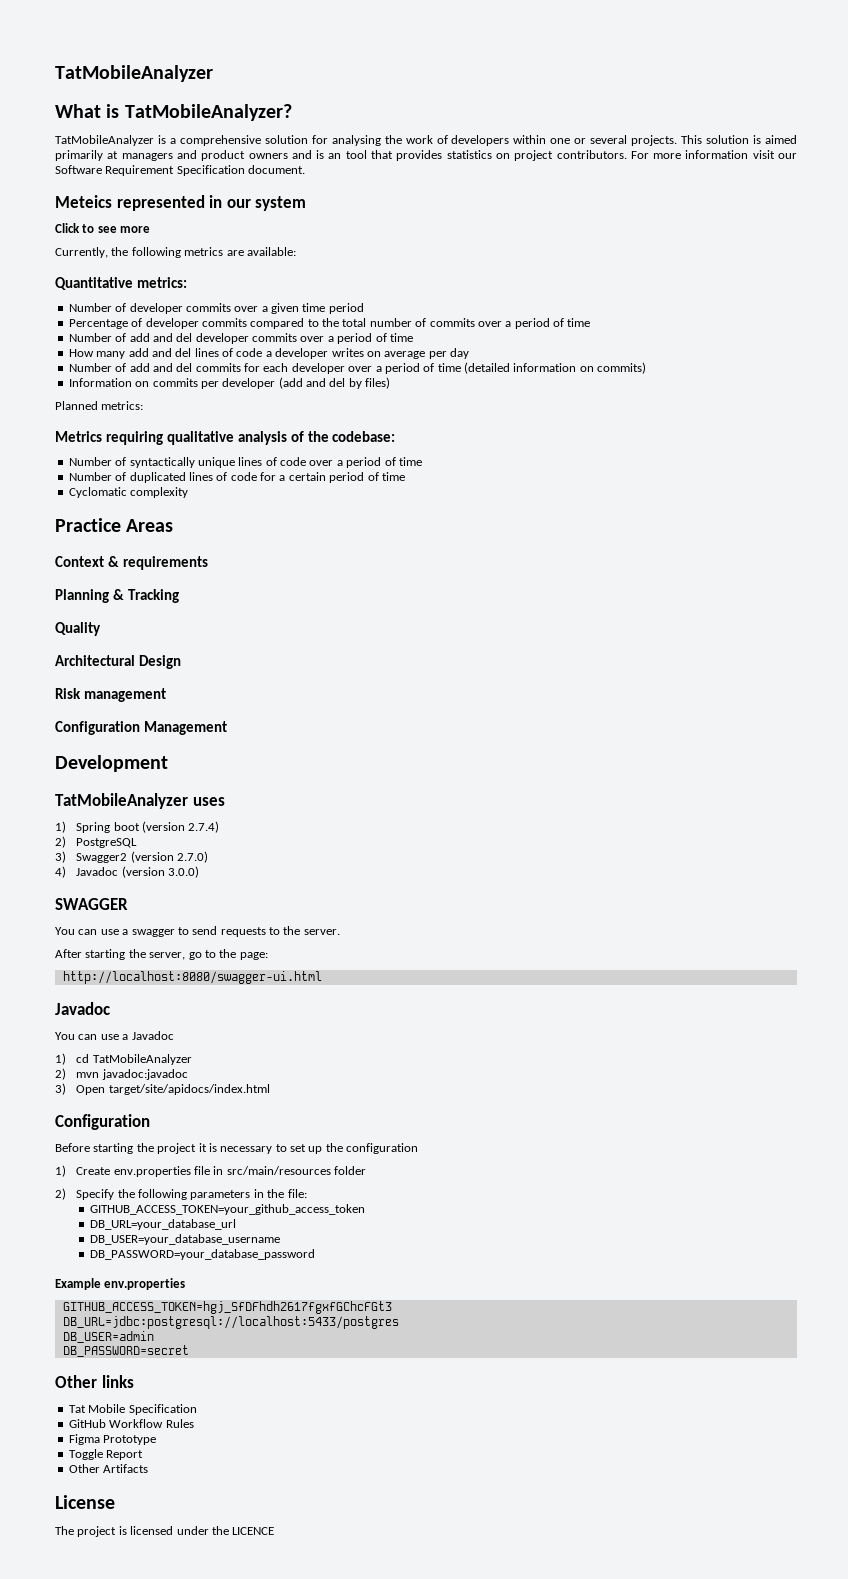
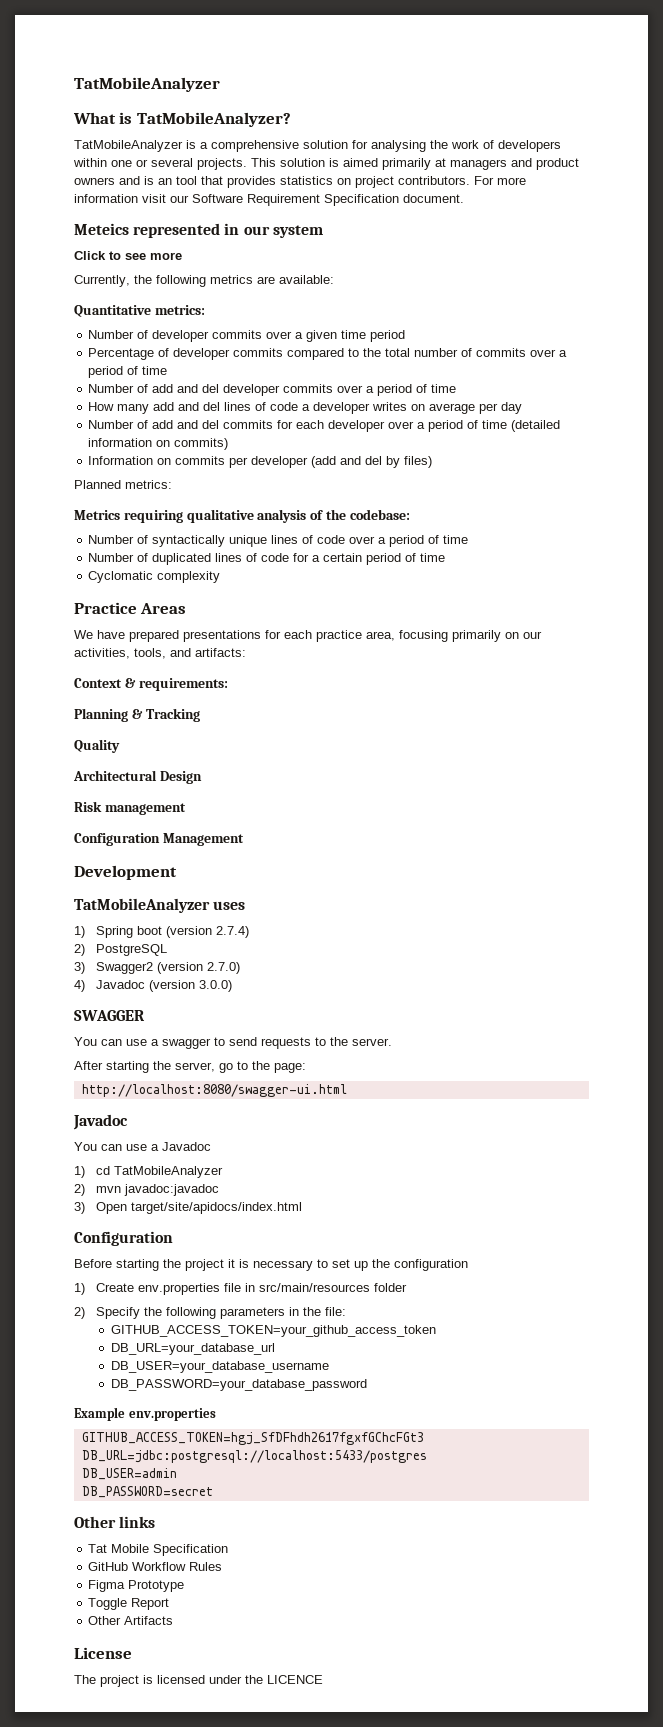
(174, 525) none -> [74,630,542,642] [74,648,246,659] // We have prepared presentations for each practice area, focusing primarily on our activities, tools, and artifacts:
[122,556,208,570] requirements -> [138,678,228,691] requirements:

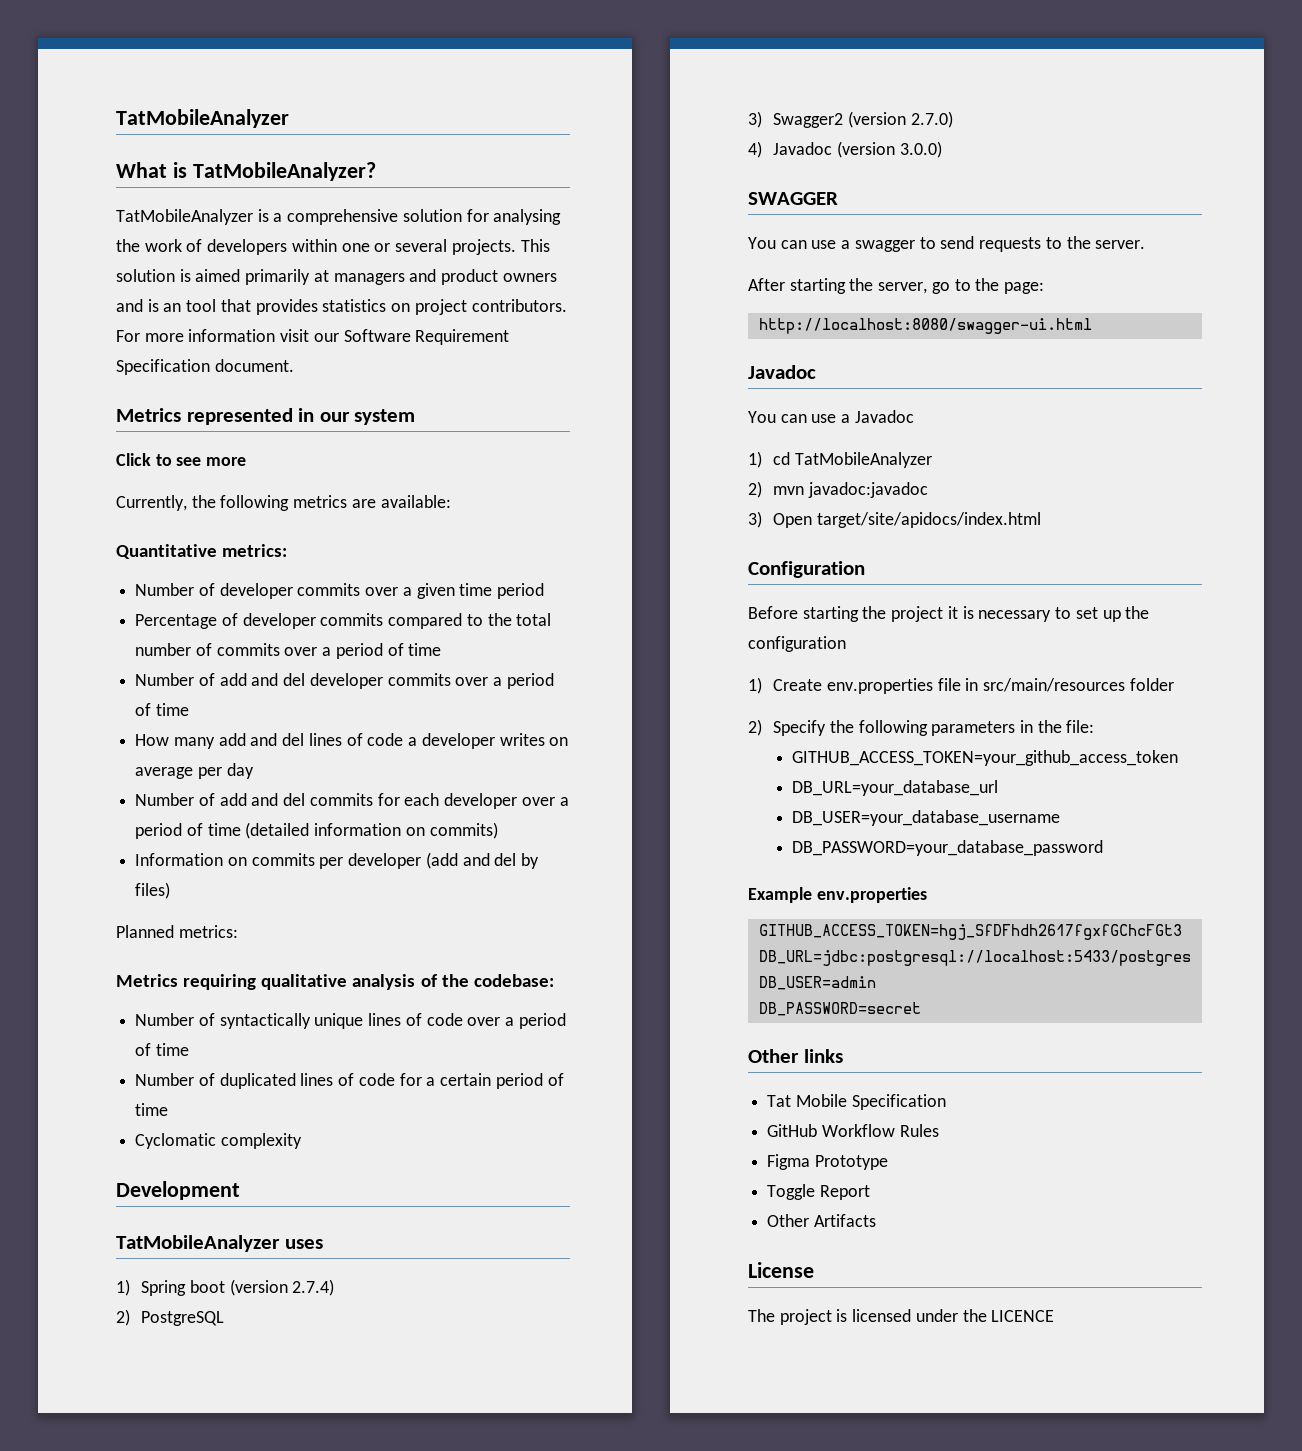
[74,223,129,235] Meteics -> [116,408,181,422] Metrics
[74,602,187,614] [74,630,542,642] [74,648,246,659] [74,678,228,691] [74,708,200,722] [74,739,120,753] [73,770,202,784] [74,801,186,815] [74,833,244,846] // Practice Areas // We have prepared presentations for each practice area, focusing primarily on our activities, tools, and artifacts: // Context & requirements: // Planning & Tracking // Quality // Architectural Design // Risk management // Configuration Management -> (302, 1141) none

